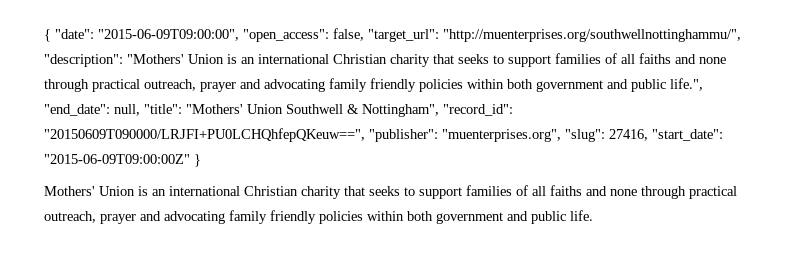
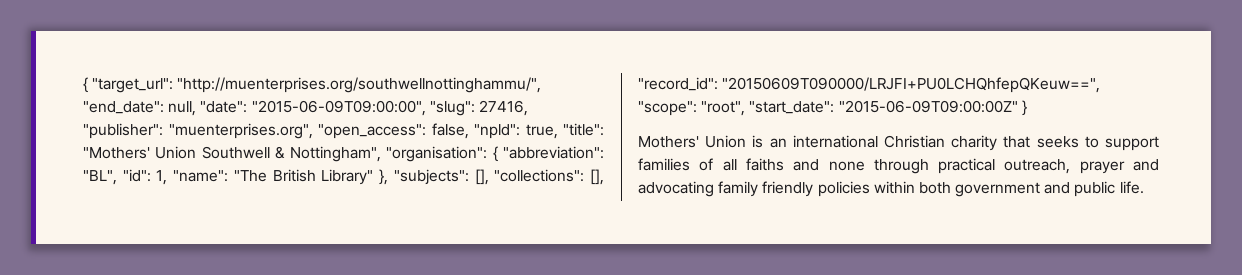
[44,28,741,42] [44,53,726,67] [44,78,703,92] [44,104,140,116] { "date": "2015-06-09T09:00:00", "open_access": false, "target_url": "http://muenterprises.org/southwellnottinghammu/", "description": "Mothers' Union is an international Christian charity that seeks to support families of all faiths and none through practical outreach, prayer and advocating family friendly policies within both government and public life.", "end_date": null, -> [83,77,542,93] [83,100,528,116] [83,123,558,139] { "target_url": "http://muenterprises.org/southwellnottinghammu/", "end_date": null, "date": "2015-06-09T09:00:00", "slug": 27416, "publisher": "muenterprises.org", "open_access": false, "npld": true,
[443,104,513,116] [44,128,648,142] "record_id": "20150609T090000/LRJFI+PU0LCHQhfepQKeuw==", "publisher": "muenterprises.org", "slug": 27416, -> [386,146,605,162] [83,169,604,185] [638,77,1101,93] [638,101,746,116] "organisation": { "abbreviation": "BL", "id": 1, "name": "The British Library" }, "subjects": [], "collections": [], "record_id": "20150609T090000/LRJFI+PU0LCHQhfepQKeuw==", "scope": "root",

